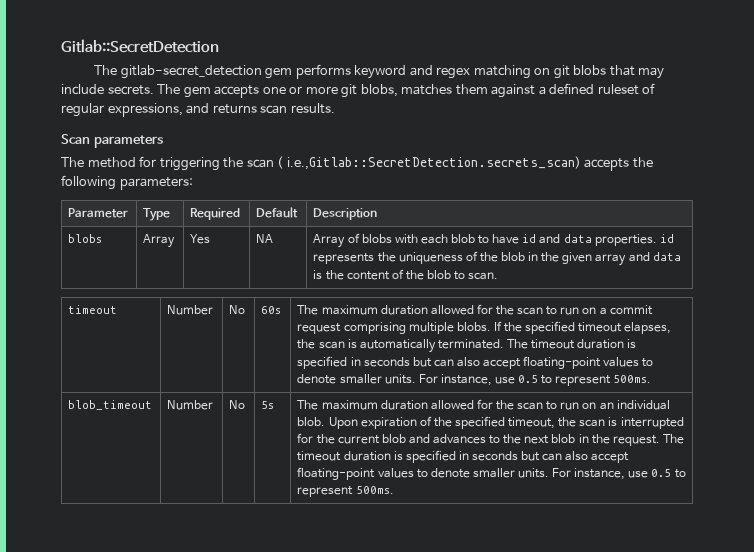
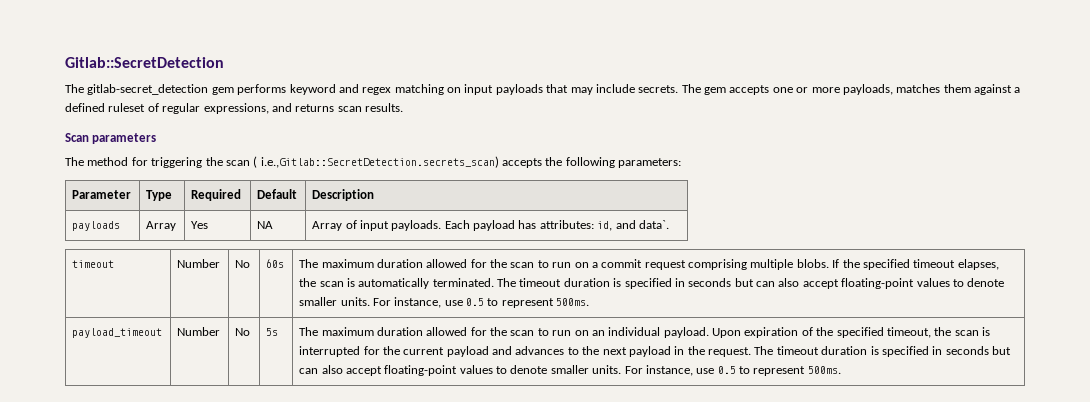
[553,65,607,79] git blobs -> [464,84,543,95] input payloads
[341,84,398,98] git blobs, -> [842,84,893,95] payloads,
[68,234,103,243] blobs -> [72,221,121,231] payloads
[361,234,674,246] [313,251,681,266] [313,269,499,280] blobs with each blob to have id and data properties. id represents the uniqueness of the blob in the given array and data is the content of the blob to scan. -> [359,220,669,231] input payloads. Each payload has attributes: id, and data`.
[68,400,153,410] blob_timeout -> [72,328,163,338] payload_timeout
[297,417,326,426] blob. -> [663,327,709,338] payload.
[381,434,406,443] blob -> [446,346,489,357] payload
[551,434,576,443] blob -> [628,346,671,357] payload

